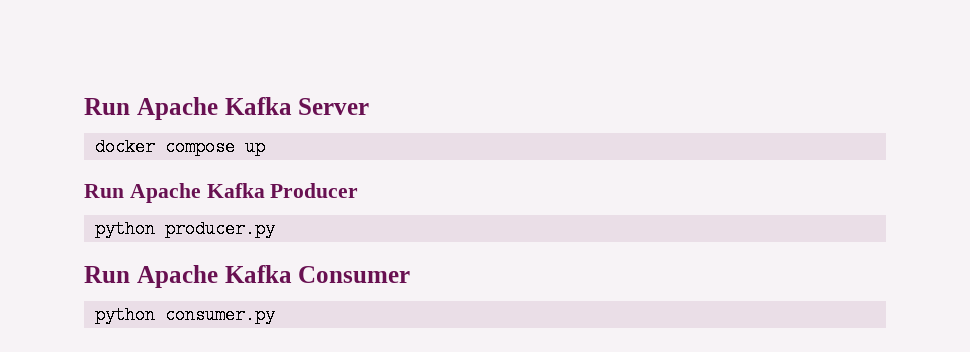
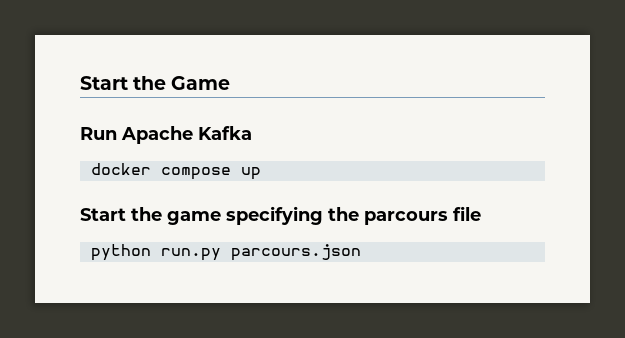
[84,97,370,120] Run Apache Kafka Server -> [80,76,231,90] [80,126,252,144] Start the Game // Run Apache Kafka
[84,183,359,203] [95,220,276,238] [84,265,411,288] [95,306,276,324] Run Apache Kafka Producer // python producer.py // Run Apache Kafka Consumer // python consumer.py -> [80,206,481,225] [90,244,361,261] Start the game specifying the parcours file // python run.py parcours.json

